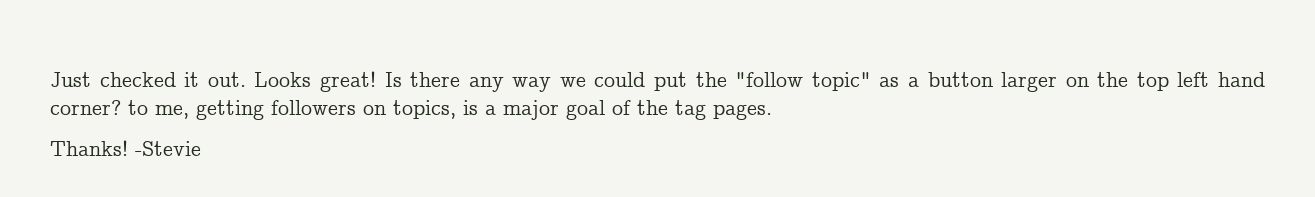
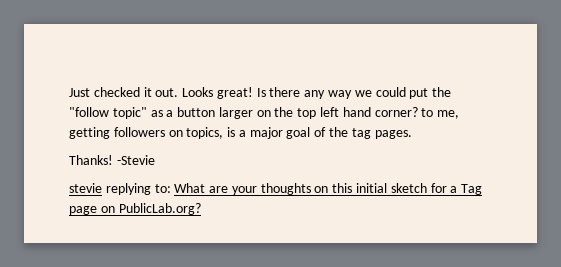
(201, 148) none -> [69,183,483,195] [69,203,201,215] // stevie replying to: What are your thoughts on this initial sketch for a Tag page on PublicLab.org?

